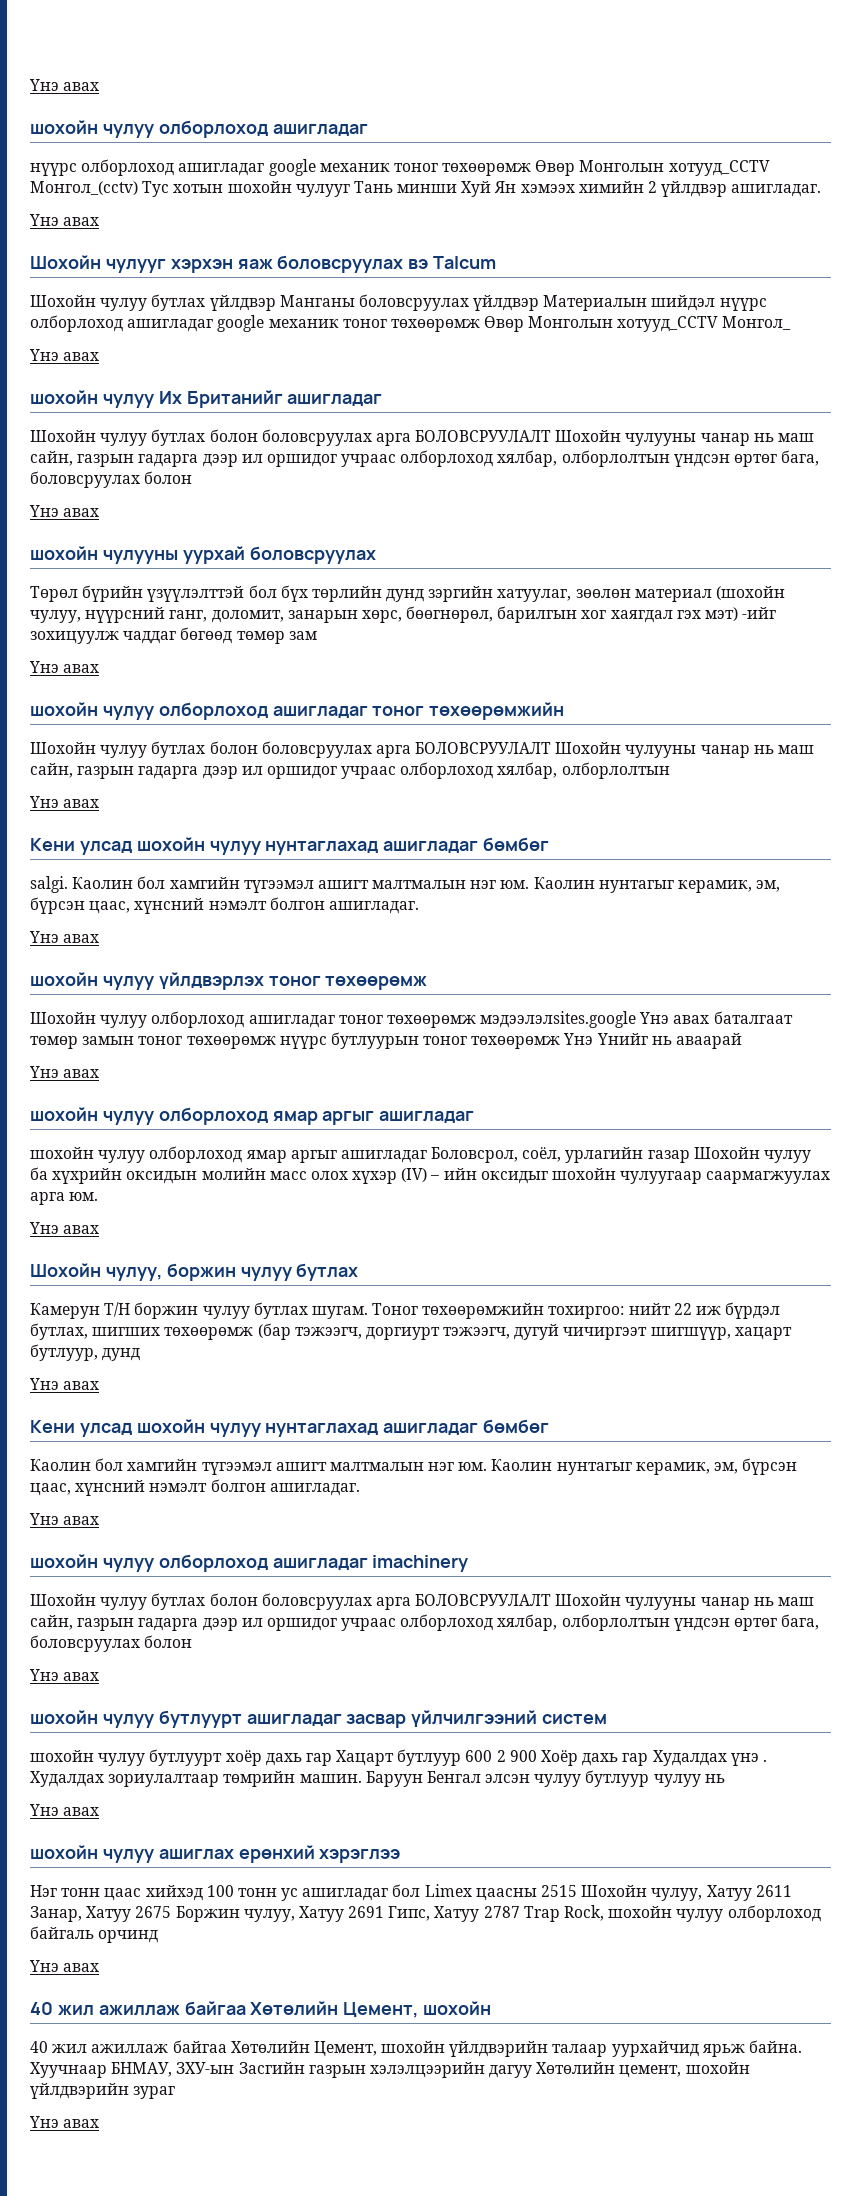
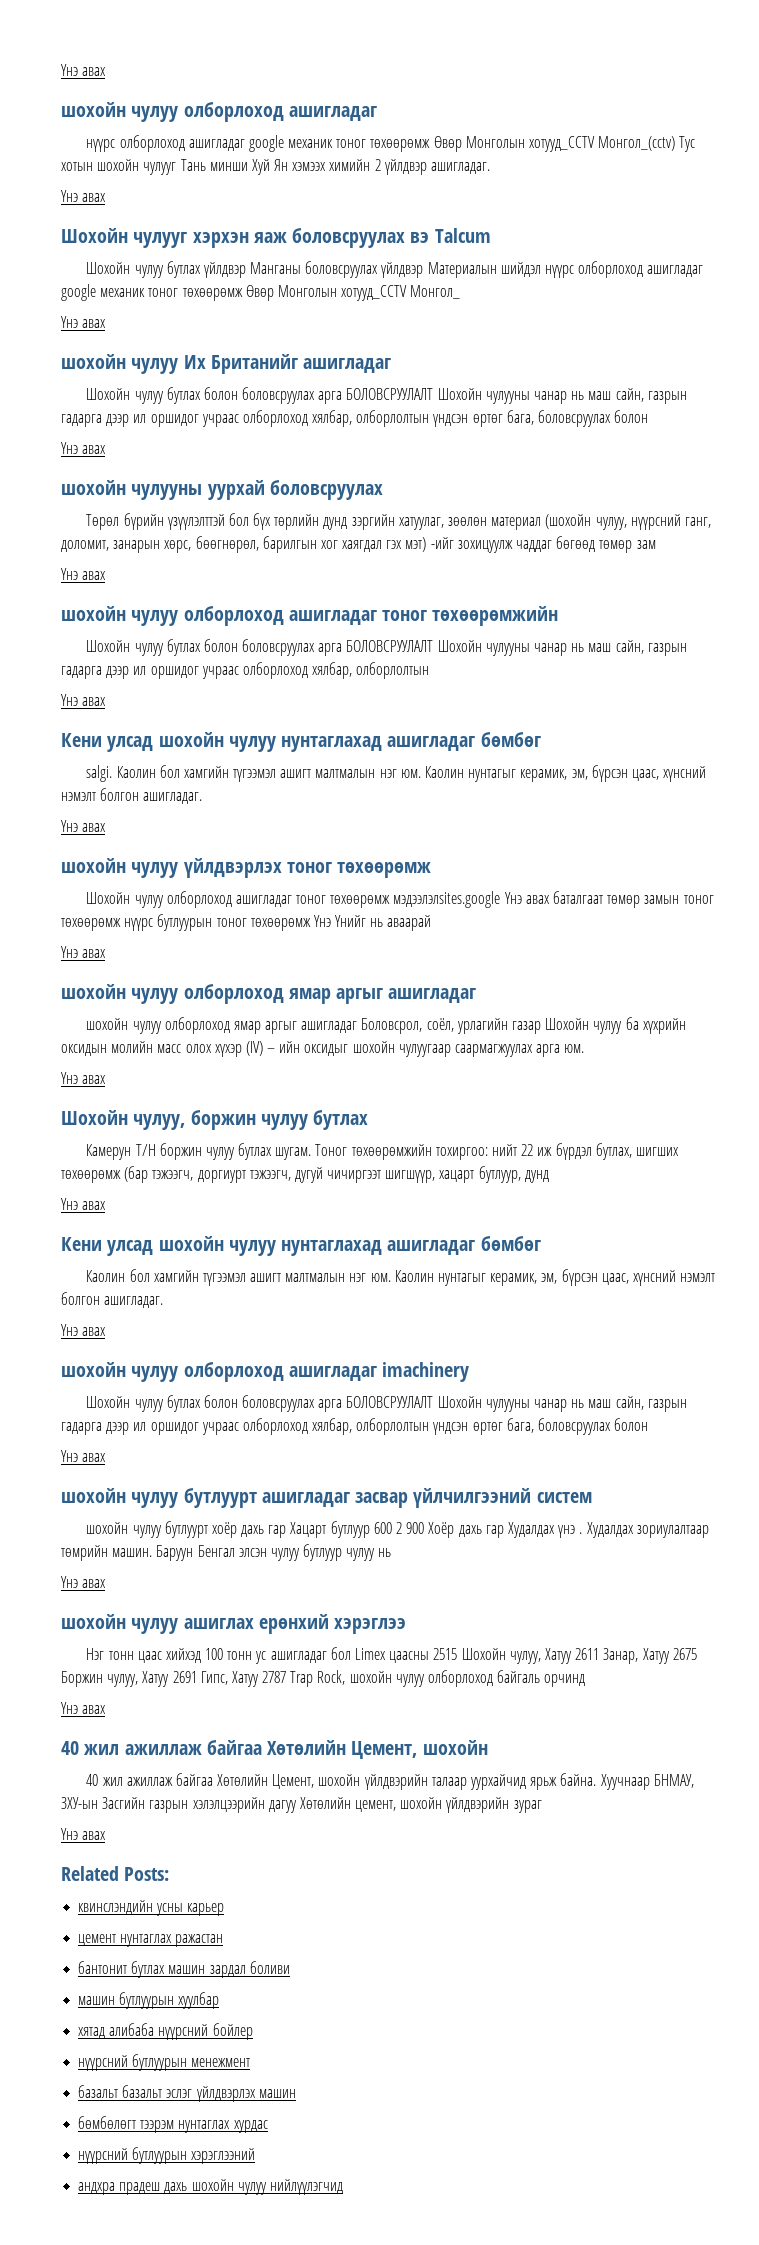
(100, 2123) none -> [61,1866,170,1881] [78,1900,225,1916] [78,1934,224,1947] [78,1961,290,1978] [78,1992,220,2009] [78,2023,253,2040] [78,2054,251,2071] [78,2085,296,2102] [78,2116,268,2133] [78,2147,256,2164] [78,2179,343,2195] // Related Posts: // квинслэндийн усны карьер // цемент нунтаглах ражастан // бантонит бутлах машин зардал боливи // машин бутлуурын хуулбар // хятад алибаба нүүрсний бойлер // нүүрсний бутлуурын менежмент // базальт базальт эслэг үйлдвэрлэх машин // бөмбөлөгт тээрэм нунтаглах хурдас // нүүрсний бутлуурын хэрэглээний // андхра прадеш дахь шохойн чулуу нийлүүлэгчид

